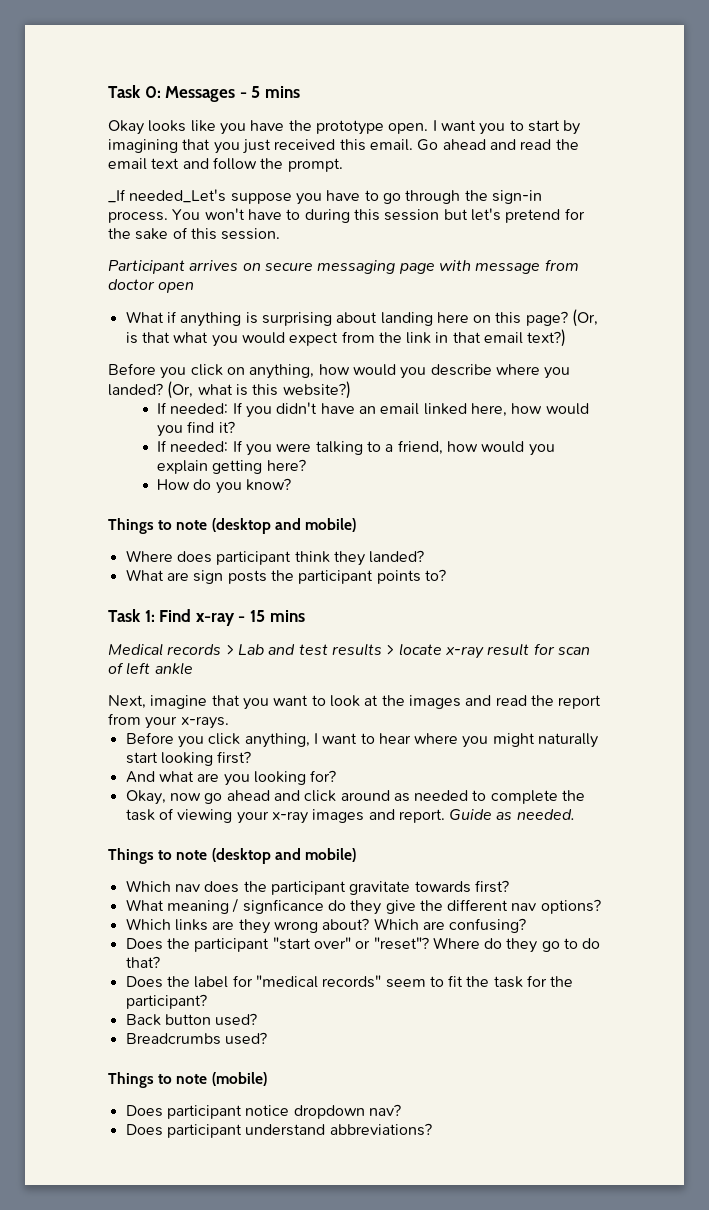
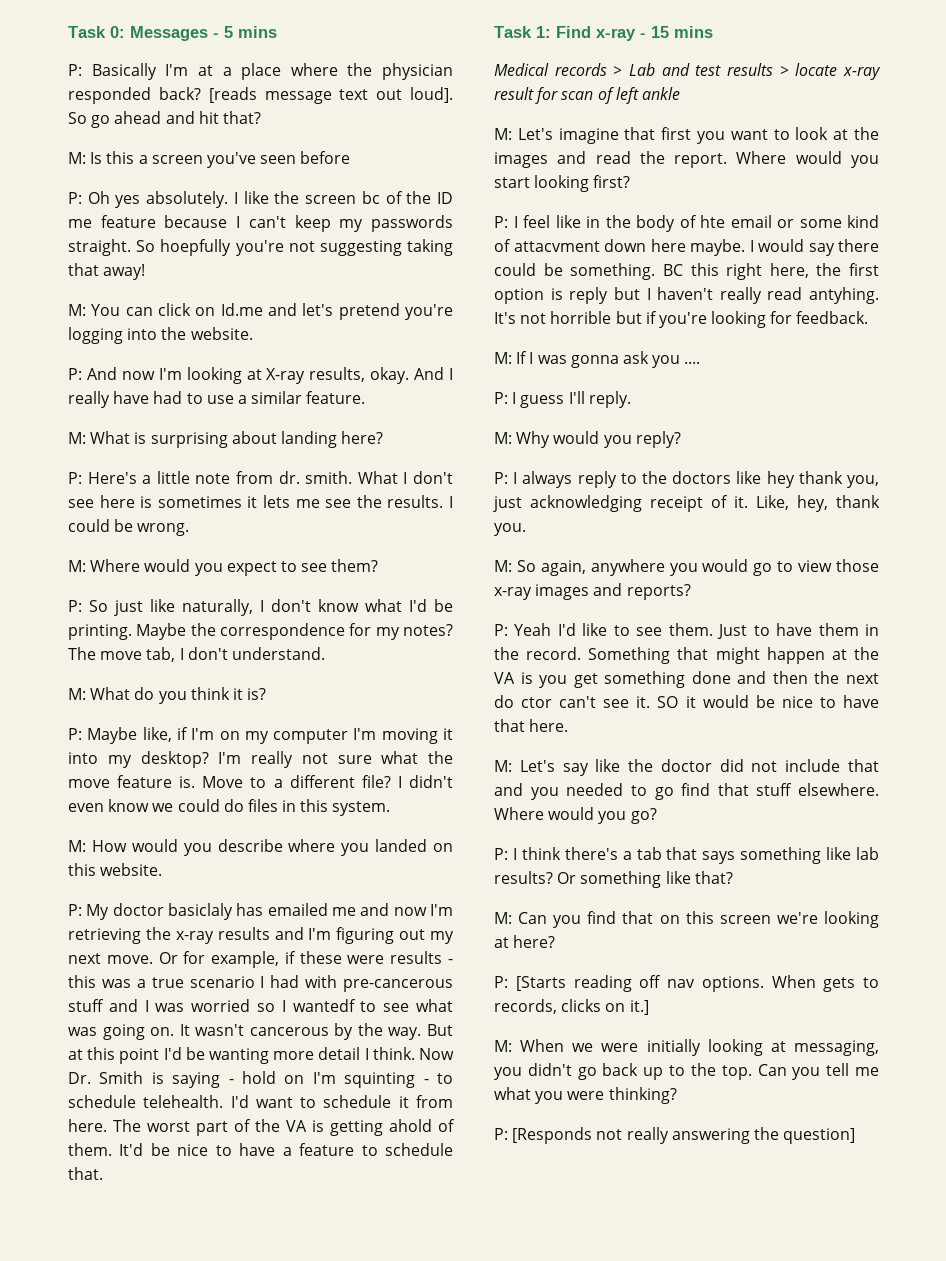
[108,120,581,135] [108,139,579,154] [108,157,343,172] [108,189,542,205] [108,208,585,223] [108,227,281,240] [108,259,579,274] [108,279,195,293] [125,309,599,327] [125,329,567,347] [108,363,350,379] Okay looks like you have the prototype open. I want you to start by imagining that you just received this email. Go ahead and read the email text and follow the prompt. // _If needed_Let's suppose you have to go through the sign-in process. You won't have to during this session but let's pretend for the sake of this session. // Participant arrives on secure messaging page with message from doctor open // What if anything is surprising about landing here on this page? (Or, is that what you would expect from the link in that email text?) // Before you click on anything, how -> [68,63,453,80] [68,87,453,104] [68,111,261,128] [68,151,351,168] [68,191,454,208] [68,215,453,232] [68,239,453,256] [68,263,146,280] [68,303,453,320] [68,327,253,344] [68,367,453,384] [68,391,366,408] [68,431,384,448] [68,471,453,484] [68,495,454,508] [68,519,190,536] [68,559,379,576] [68,599,453,616] [68,623,453,640] [68,647,325,662] [68,687,267,704] [68,727,454,744] [68,751,453,768] [68,775,453,788] [68,799,391,816] [68,840,127,852] P: Basically I'm at a place where the physician responded back? [reads message text out loud]. So go ahead and hit that? // M: Is this a screen you've seen before // P: Oh yes absolutely. I like the screen bc of the ID me feature because I can't keep my passwords straight. So hoepfully you're not suggesting taking that away! // M: You can click on Id.me and let's pretend you're logging into the website. // P: And now I'm looking at X-ray results, okay. And I really have had to use a similar feature. // M: What is surprising about landing here? // P: Here's a little note from dr. smith. What I don't see here is sometimes it lets me see the results. I could be wrong. // M: Where would you expect to see them? // P: So just like naturally, I don't know what I'd be printing. Maybe the correspondence for my notes? The move tab, I don't understand. // M: What do you think it is? // P: Maybe like, if I'm on my computer I'm moving it into my desktop? I'm really not sure what the move feature is. Move to a different file? I didn't even know we could do files in this system. // M: How
[108,381,351,399] [156,402,589,418] [156,421,235,437] [156,440,555,456] [156,459,306,474] [156,478,291,494] [108,518,356,534] [125,550,425,566] [125,569,446,584] landed? (Or, what is this website?) // If needed: If you didn't have an email linked here, how would you find it? // If needed: If you were talking to a friend, how would you explain getting here? // How do you know? // Things to note (desktop and mobile) // Where does participant think they landed? // What are sign posts the participant points to? -> [375,839,453,852] [68,863,163,876] [68,903,453,920] [68,927,454,944] [68,951,453,968] [68,975,453,992] [68,999,454,1012] [68,1023,453,1040] [68,1047,454,1064] [68,1071,453,1088] [68,1095,453,1108] [68,1119,455,1136] [68,1143,453,1156] [68,1167,103,1180] landed on this website. // P: My doctor basiclaly has emailed me and now I'm retrieving the x-ray results and I'm figuring out my next move. Or for example, if these were results - this was a true scenario I had with pre-cancerous stuff and I was worried so I wantedf to see what was going on. It wasn't cancerous by the way. But at this point I'd be wanting more detail I think. Now Dr. Smith is saying - hold on I'm squinting - to schedule telehealth. I'd want to schedule it from here. The worst part of the VA is getting ahold of them. It'd be nice to have a feature to schedule that.
[108,695,146,709] Next, -> [494,128,553,140] M: Let's
(240, 700) none -> [661,127,692,140] first
[558,695,602,709] [108,713,229,729] [125,732,599,748] [125,751,252,766] [125,770,337,786] [125,790,586,805] [125,808,575,824] [108,848,356,864] [125,880,509,895] [125,898,601,915] [125,918,527,934] [125,937,601,953] [125,956,160,968] [125,975,574,988] [125,994,207,1009] [125,1013,258,1026] [125,1032,267,1045] [108,1072,267,1088] [125,1104,401,1119] [125,1123,432,1138] report from your x-rays. // Before you click anything, I want to hear where you might naturally start looking first? // And what are you looking for? // Okay, now go ahead and click around as needed to complete the task of viewing your x-ray images and report. Guide as needed. // Things to note (desktop and mobile) // Which nav does the participant gravitate towards first? // What meaning / signficance do they give the different nav options? // Which links are they wrong about? Which are confusing? // Does the participant "start over" or "reset"? Where do they go to do that? // Does the label for "medical records" seem to fit the task for the participant? // Back button used? // Breadcrumbs used? // Things to note (mobile) // Does participant notice dropdown nav? // Does participant understand abbreviations? -> [674,151,879,168] [494,175,631,192] [494,215,879,232] [494,239,879,256] [494,263,879,280] [494,287,879,304] [494,311,869,328] [494,351,701,368] [494,391,631,408] [494,431,681,448] [494,471,879,488] [493,495,880,512] [494,523,526,536] [494,559,879,576] [494,583,691,600] [494,623,879,639] [494,647,879,664] [494,671,879,688] [494,695,879,708] [494,719,569,732] [494,759,879,776] [494,783,879,800] [494,807,657,824] [494,847,879,864] [494,871,733,888] [494,911,879,928] [494,935,556,948] [494,975,879,992] [494,999,649,1015] [494,1039,879,1056] [494,1063,879,1080] [494,1087,677,1104] [494,1127,856,1144] report. Where would you start looking first? // P: I feel like in the body of hte email or some kind of attacvment down here maybe. I would say there could be something. BC this right here, the first option is reply but I haven't really read antyhing. It's not horrible but if you're looking for feedback. // M: If I was gonna ask you .... // P: I guess I'll reply. // M: Why would you reply? // P: I always reply to the doctors like hey thank you, just acknowledging receipt of it. Like, hey, thank you. // M: So again, anywhere you would go to view those x-ray images and reports? // P: Yeah I'd like to see them. Just to have them in the record. Something that might happen at the VA is you get something done and then the next do ctor can't see it. SO it would be nice to have that here. // M: Let's say like the doctor did not include that and you needed to go find that stuff elsewhere. Where would you go? // P: I think there's a tab that says something like lab results? Or something like that? // M: Can you find that on this screen we're looking at here? // P: [Starts reading off nav options. When gets to records, clicks on it.] // M: When we were initially looking at messaging, you didn't go back up to the top. Can you tell me what you were thinking? // P: [Responds not really answering the question]

